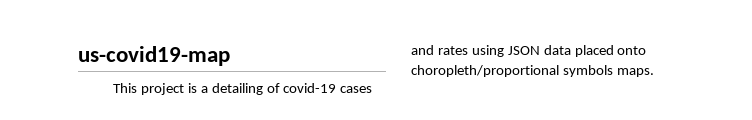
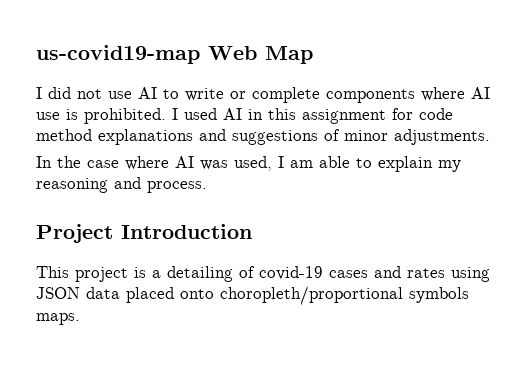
(230, 56) none -> [208,46,313,64] [36,87,490,103] [36,108,453,124] [36,129,490,145] [36,156,461,172] [36,177,207,193] [36,224,252,243] Web Map // I did not use AI to write or complete components where AI use is prohibited. I used AI in this assignment for code method explanations and suggestions of minor adjustments. // In the case where AI was used, I am able to explain my reasoning and process. // Project Introduction

